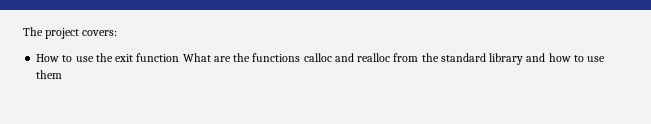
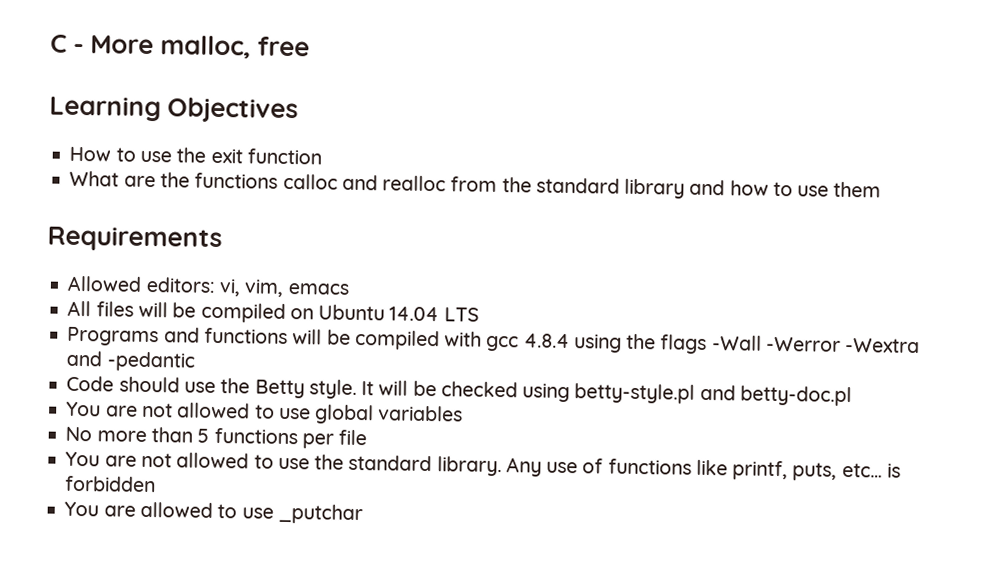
[23,27,118,39] The project covers: -> [50,34,311,59] [49,96,300,124] C - More malloc, free // Learning Objectives
(180, 57) none -> (322, 156) //
(63, 74) none -> [47,226,223,253] [67,275,349,297] [67,300,479,323] [67,326,921,355] [66,350,195,372] [66,375,852,407] [66,401,464,425] [65,426,368,449] [65,451,901,481] [64,475,157,493] [64,501,363,525] // Requirements // Allowed editors: vi, vim, emacs // All files will be compiled on Ubuntu 14.04 LTS // Programs and functions will be compiled with gcc 4.8.4 using the flags -Wall -Werror -Wextra and -pedantic // Code should use the Betty style. It will be checked using betty-style.pl and betty-doc.pl // You are not allowed to use global variables // No more than 5 functions per file // You are not allowed to use the standard library. Any use of functions like printf, puts, etc… is forbidden // You are allowed to use _putchar

